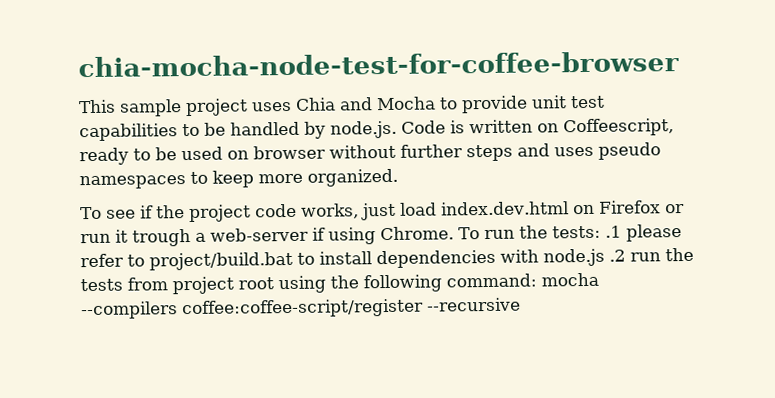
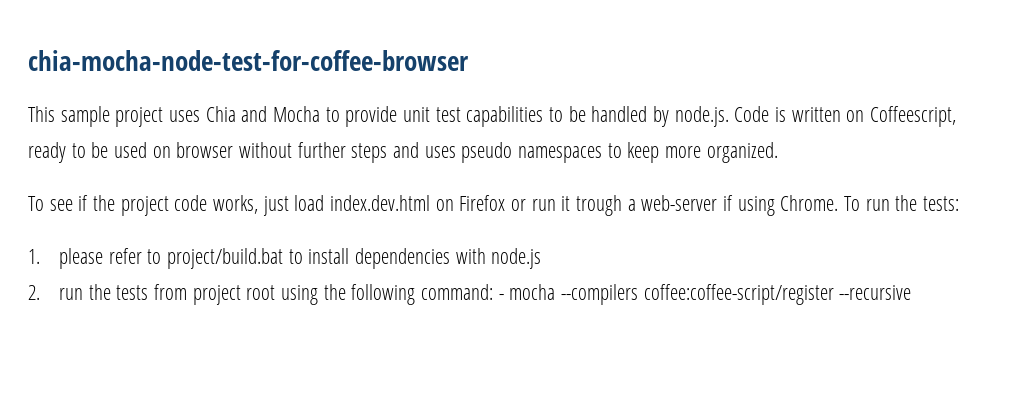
[604,225,622,238] .1 -> [28,249,40,264] // 1.
[609,249,626,262] .2 -> [28,285,40,300] // 2.
(537, 280) none -> [498,294,504,300] -

